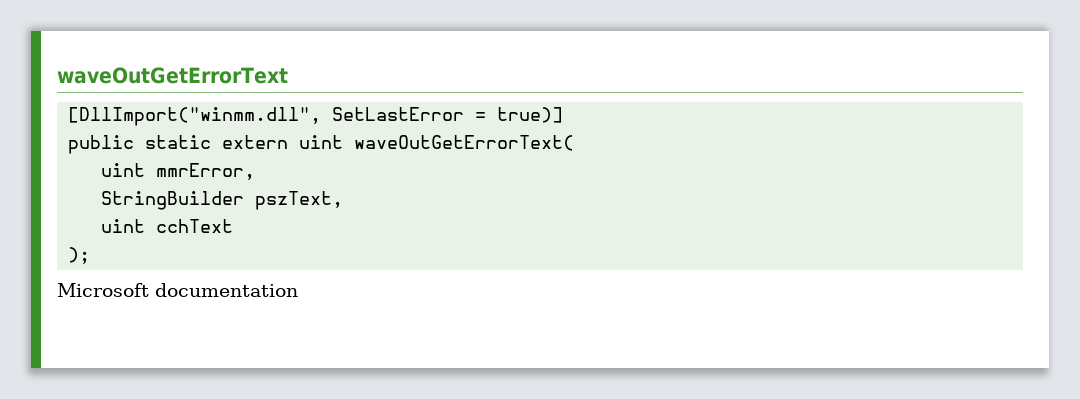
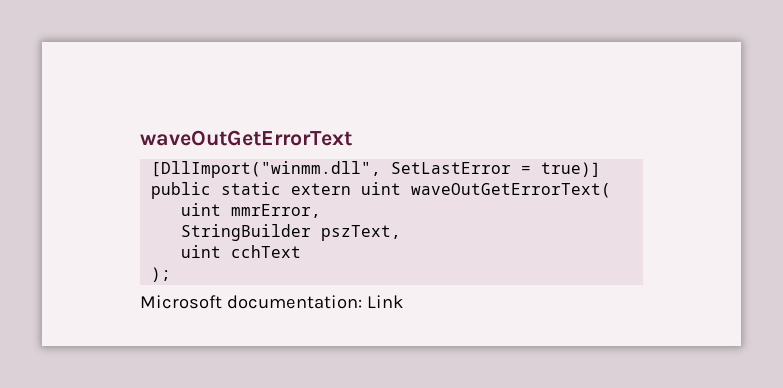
[155,283,298,297] documentation -> [226,295,403,309] documentation: Link

